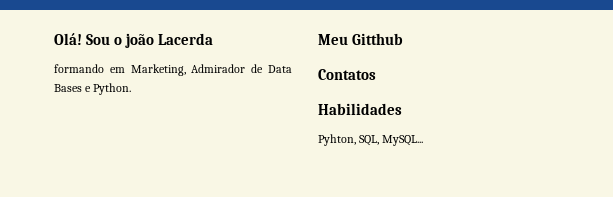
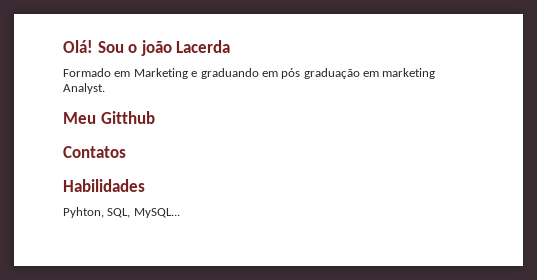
[54,64,292,76] [54,83,132,95] formando em Marketing, Admirador de Data Bases e Python. -> [63,68,436,79] [63,83,105,94] Formado em Marketing e graduando em pós graduação em marketing Analyst.

